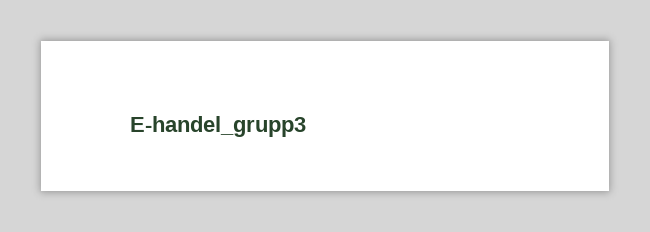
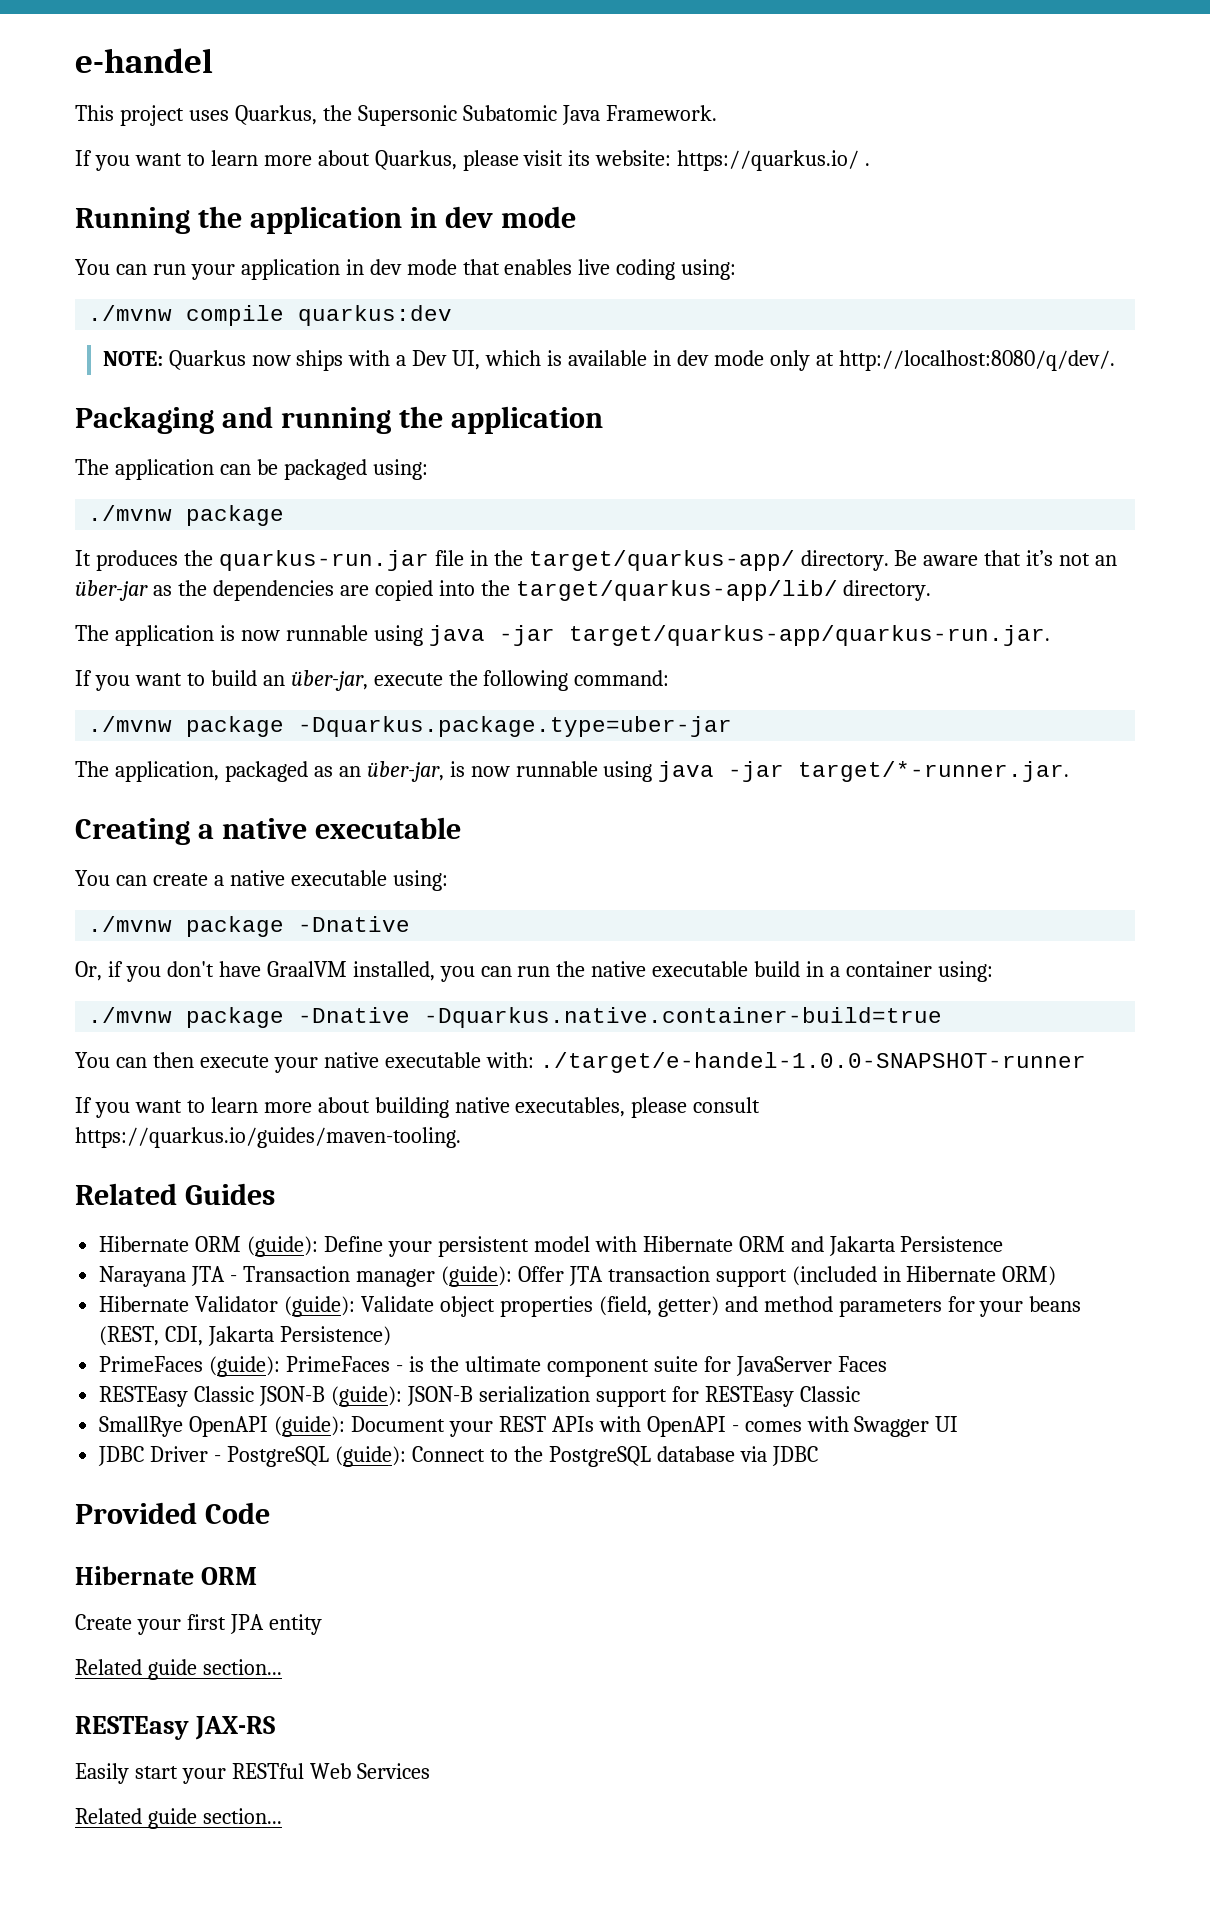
[130,116,306,137] E-handel_grupp3 -> [75,48,213,73] [75,105,717,126] [75,150,871,171] [75,206,576,234] [75,259,737,280] [88,305,453,326] [102,350,1115,371] [75,406,603,434] [75,459,428,480] [88,505,285,526] [75,550,1118,571] [75,580,932,601] [75,625,1050,646] [75,670,670,691] [88,716,733,737] [75,761,1070,782] [75,817,461,845] [75,870,448,891] [88,916,411,937] [75,961,993,982] [88,1007,943,1028] [75,1052,1086,1073] [75,1097,761,1118] [75,1127,461,1148] [75,1183,275,1205] [99,1236,1004,1257] [99,1266,1057,1287] [99,1296,1082,1317] [99,1326,392,1346] [99,1356,887,1377] [99,1386,860,1407] [99,1416,959,1437] [98,1446,818,1467] [75,1502,270,1524] [75,1566,257,1585] [75,1614,322,1635] [75,1659,282,1680] [75,1716,275,1740] [75,1763,430,1784] [75,1808,282,1829] e-handel // This project uses Quarkus, the Supersonic Subatomic Java Framework. // If you want to learn more about Quarkus, please visit its website: https://quarkus.io/ . // Running the application in dev mode // You can run your application in dev mode that enables live coding using: // ./mvnw compile quarkus:dev // NOTE: Quarkus now ships with a Dev UI, which is available in dev mode only at http://localhost:8080/q/dev/. // Packaging and running the application // The application can be packaged using: // ./mvnw package // It produces the quarkus-run.jar file in the target/quarkus-app/ directory. Be aware that it’s not an über-jar as the dependencies are copied into the target/quarkus-app/lib/ directory. // The application is now runnable using java -jar target/quarkus-app/quarkus-run.jar. // If you want to build an über-jar, execute the following command: // ./mvnw package -Dquarkus.package.type=uber-jar // The application, packaged as an über-jar, is now runnable using java -jar target/*-runner.jar. // Creating a native executable // You can create a native executable using: // ./mvnw package -Dnative // Or, if you don't have GraalVM installed, you can run the native executable build in a container using: // ./mvnw package -Dnative -Dquarkus.native.container-build=true // You can then execute your native executable with: ./target/e-handel-1.0.0-SNAPSHOT-runner // If you want to learn more about building native executables, please consult https://quarkus.io/guides/maven-tooling. // Related Guides // Hibernate ORM (guide): Define your persistent model with Hibernate ORM and Jakarta Persistence // Narayana JTA - Transaction manager (guide): Offer JTA transaction support (included in Hibernate ORM) // Hibernate Validator (guide): Validate object properties (field, getter) and method parameters for your beans (REST, CDI, Jakarta Persistence) // PrimeFaces (guide): PrimeFaces - is the ultimate component suite for JavaServer Faces // RESTEasy Classic JSON-B (guide): JSON-B serialization support for RESTEasy Classic // SmallRye OpenAPI (guide): Document your REST APIs with OpenAPI - comes with Swagger UI // JDBC Driver - PostgreSQL (guide): Connect to the PostgreSQL database via JDBC // Provided Code // Hibernate ORM // Create your first JPA entity // Related guide section... // RESTEasy JAX-RS // Easily start your RESTful Web Services // Related guide section...

